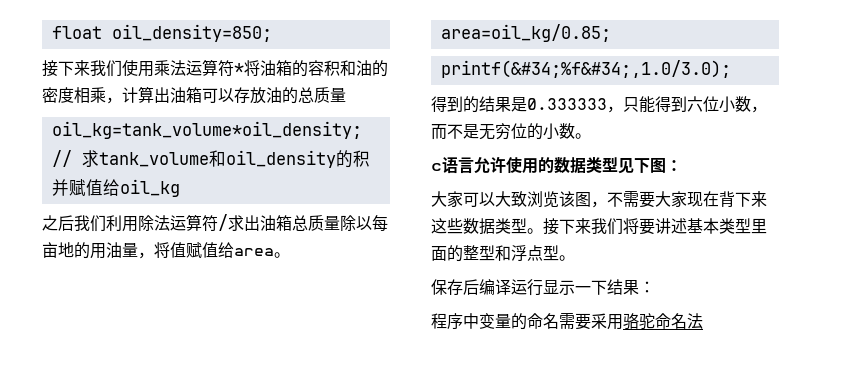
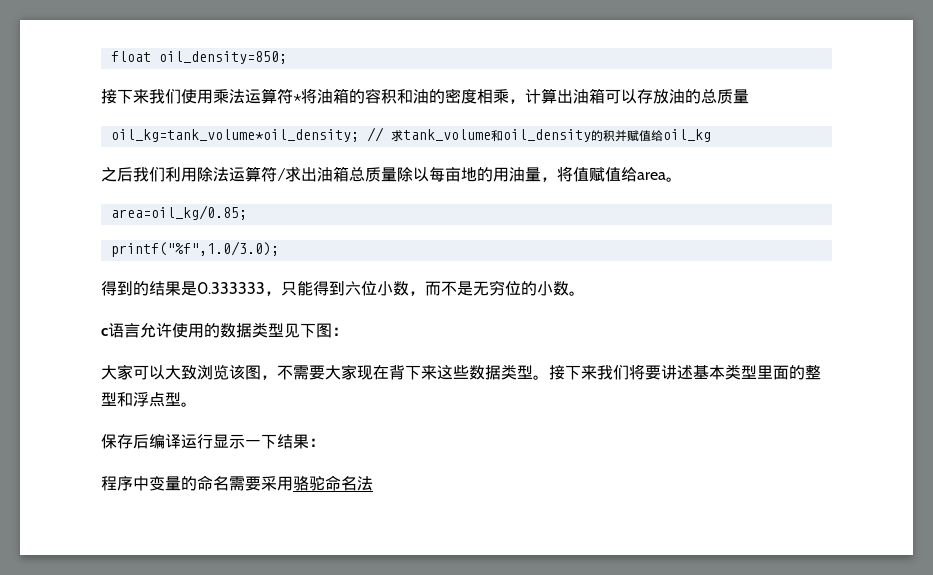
[440,60,731,78] printf(&#34;%f&#34;,1.0/3.0); -> [110,241,279,257] printf("%f",1.0/3.0);

